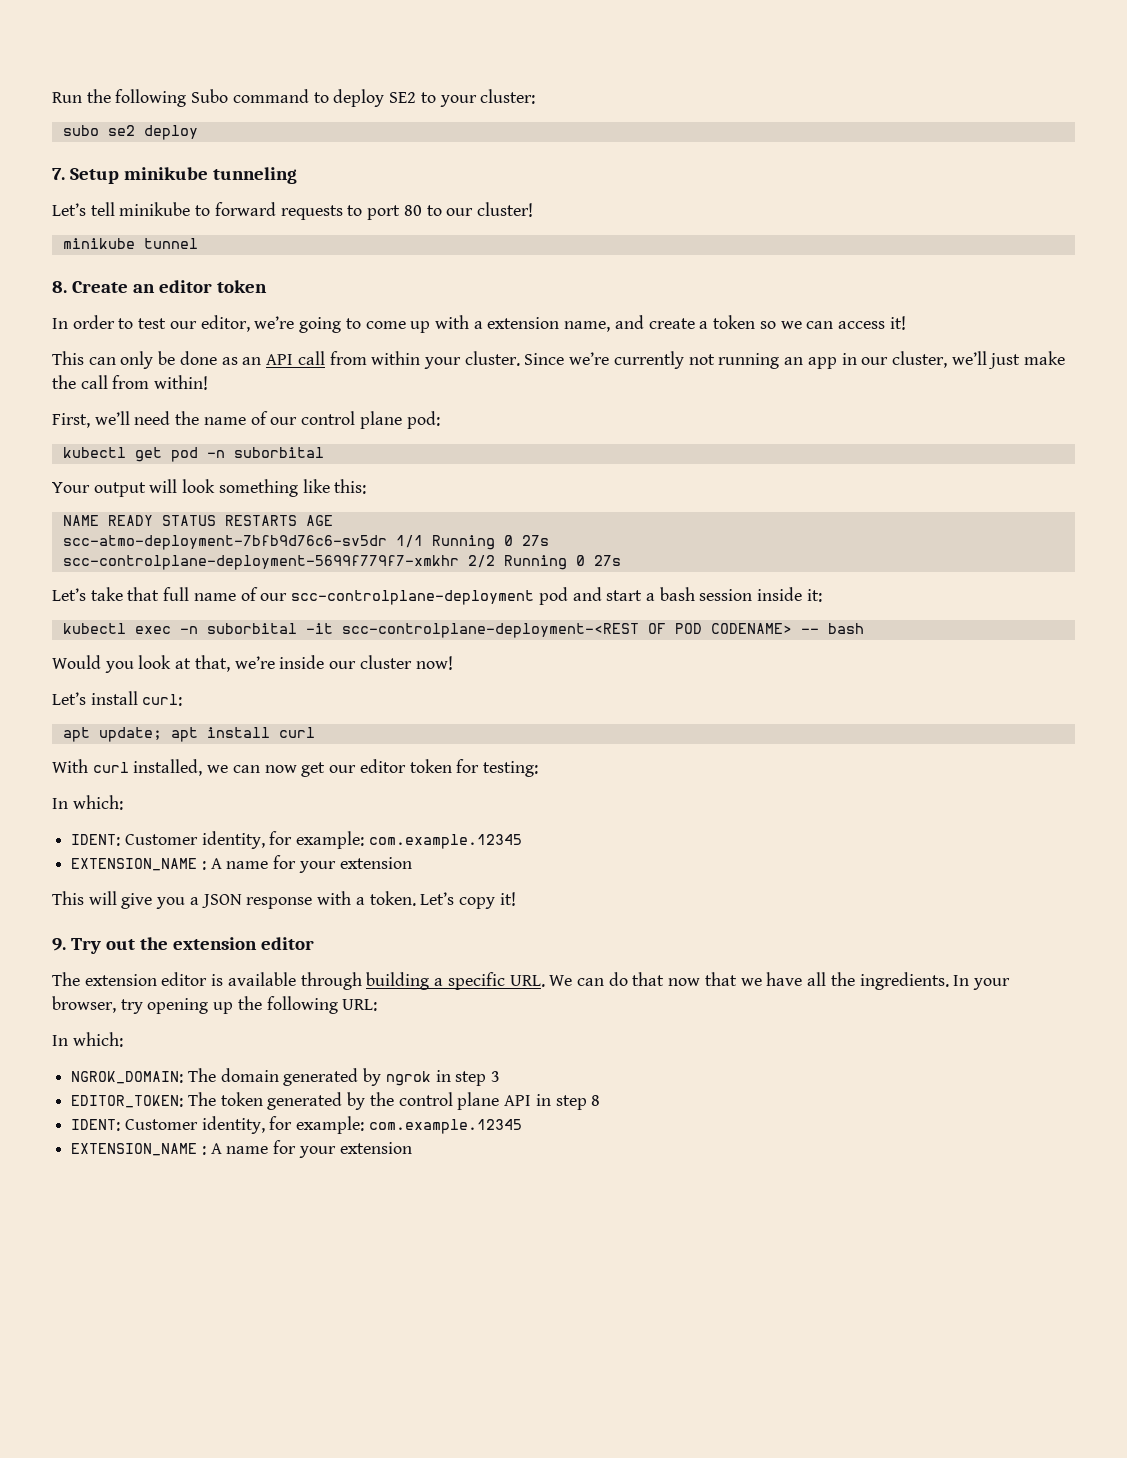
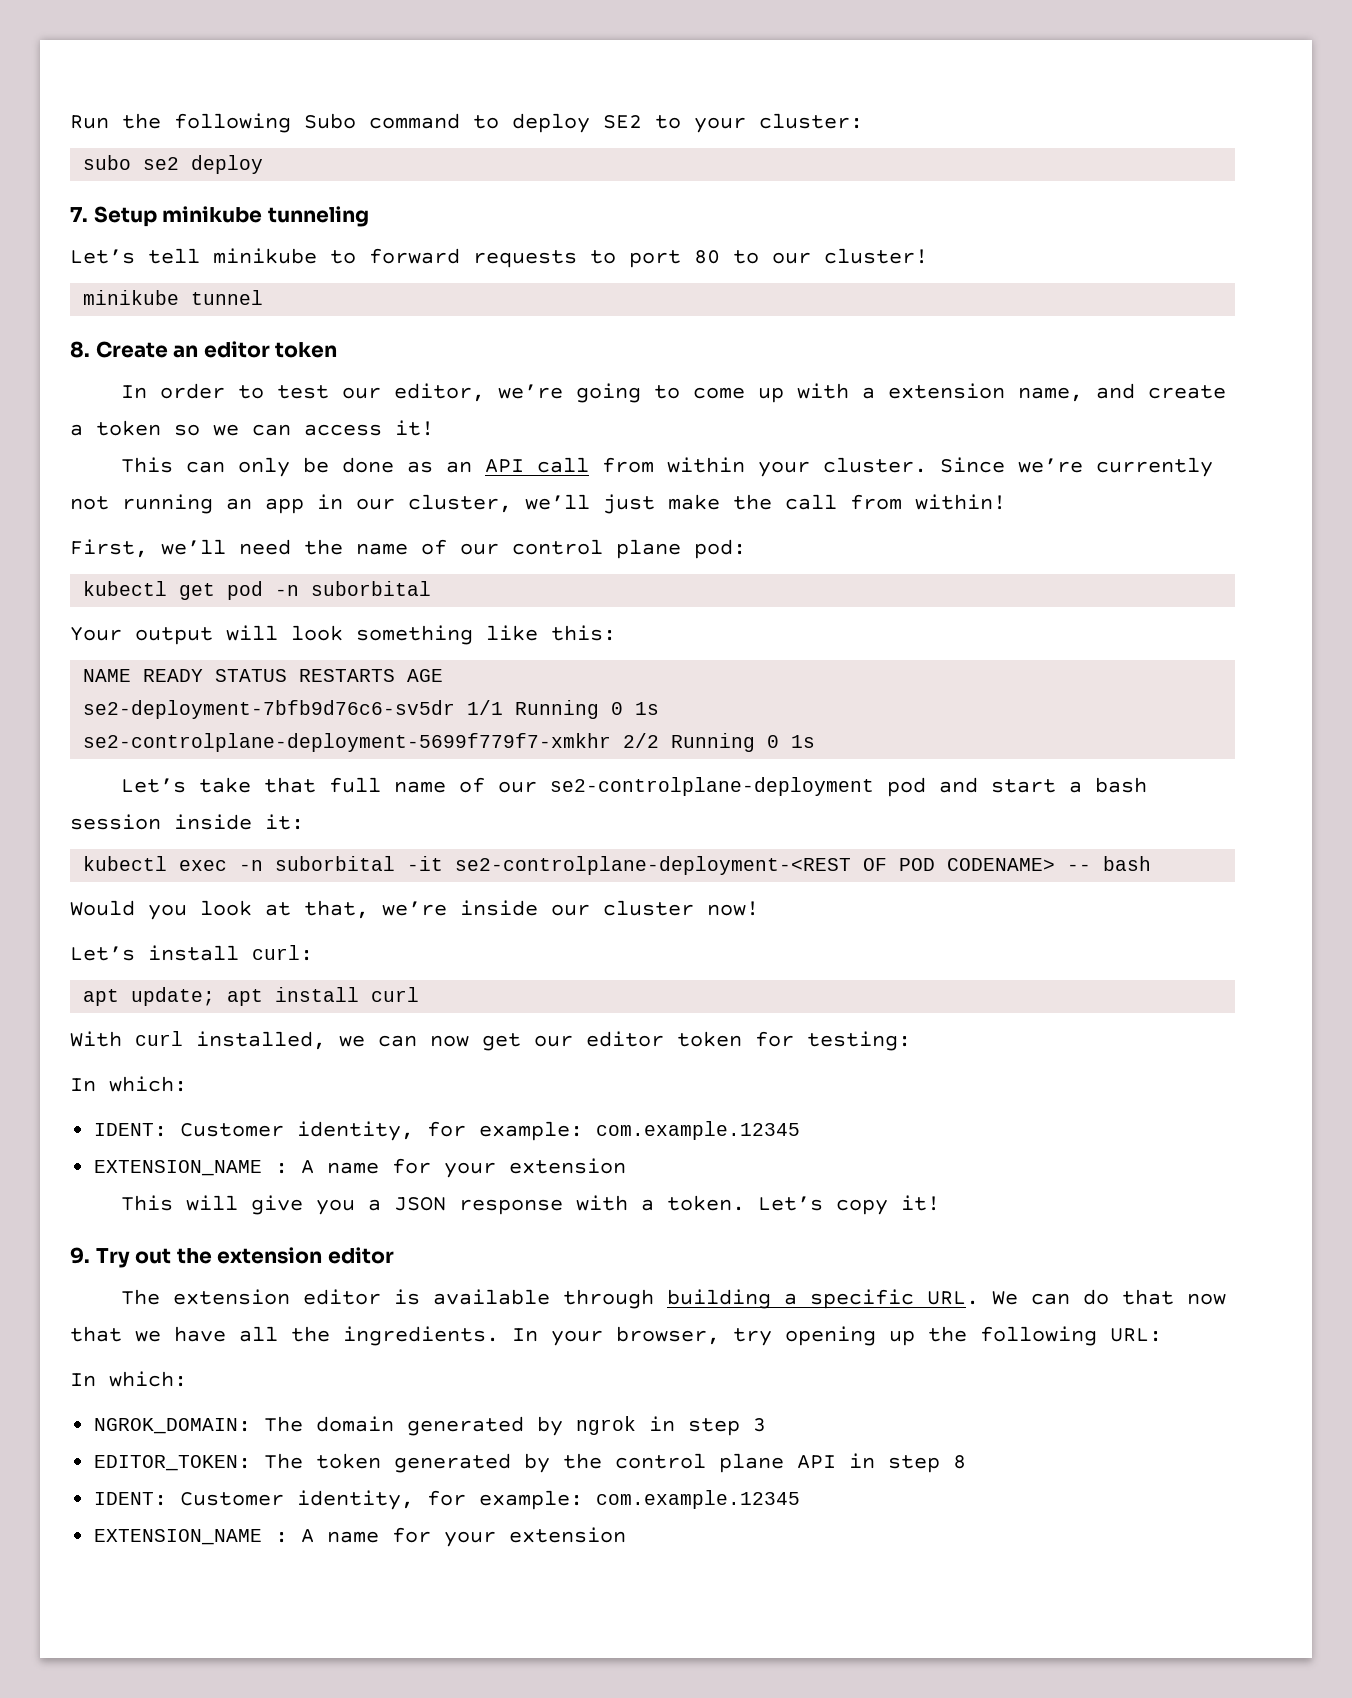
[62,535,387,550] scc-atmo-deployment-7bfb9d76c6-sv5dr -> [83,700,456,719] se2-deployment-7bfb9d76c6-sv5dr
[521,535,549,546] [62,555,459,570] 27s // scc-controlplane-deployment-5699f779f7-xmkhr -> [635,702,660,715] [83,733,612,752] 1s // se2-controlplane-deployment-5699f779f7-xmkhr
[593,555,621,566] 27s -> [791,735,816,748] 1s
[291,590,535,605] scc-controlplane-deployment -> [550,777,875,796] se2-controlplane-deployment
[341,623,639,638] scc-controlplane-deployment-<REST -> [455,856,852,875] se2-controlplane-deployment-<REST

